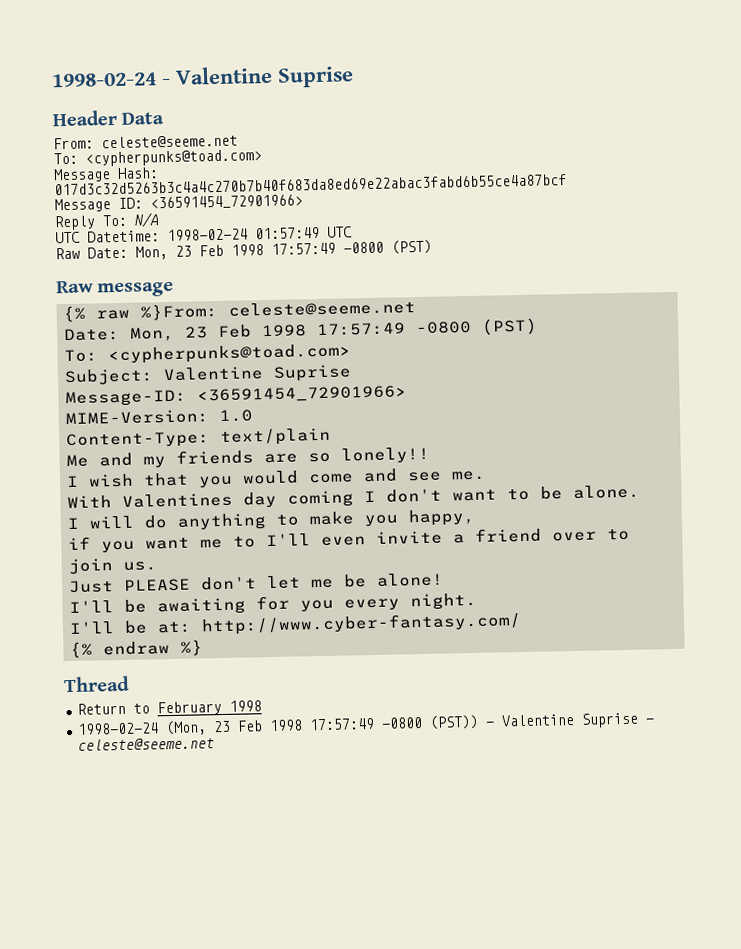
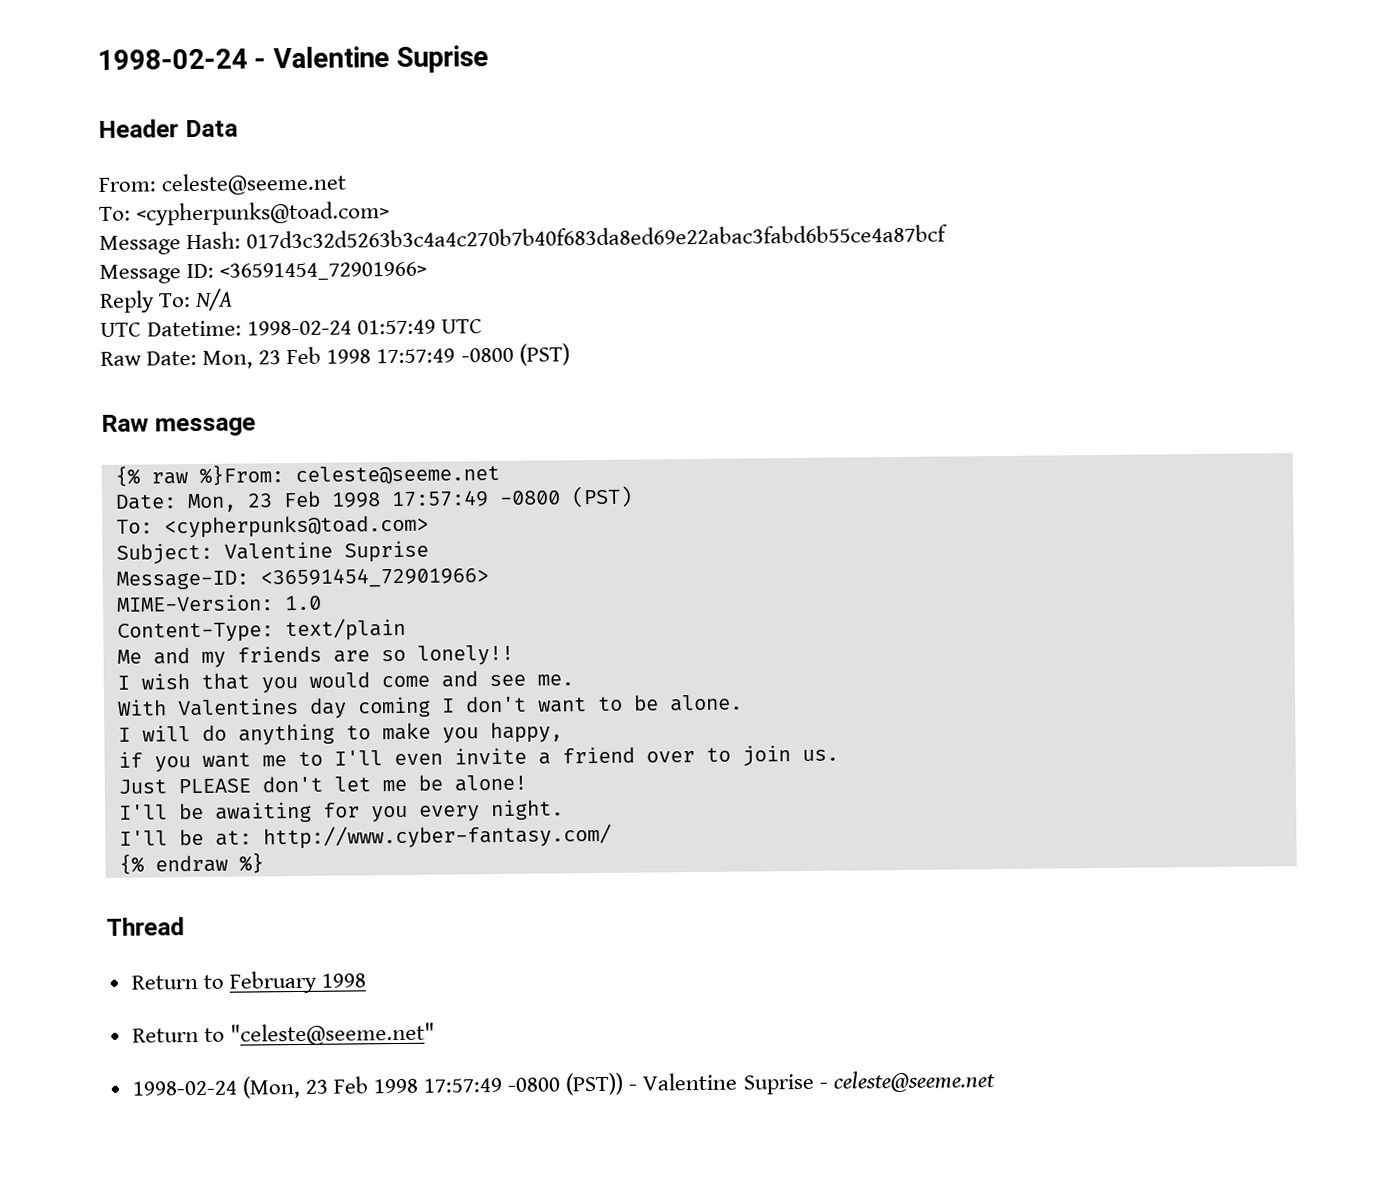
(262, 706) none -> [131,1022,435,1046] // Return to "celeste@seeme.net"

